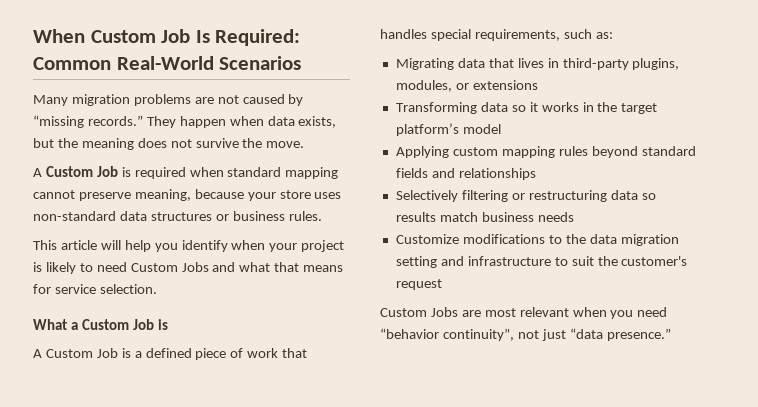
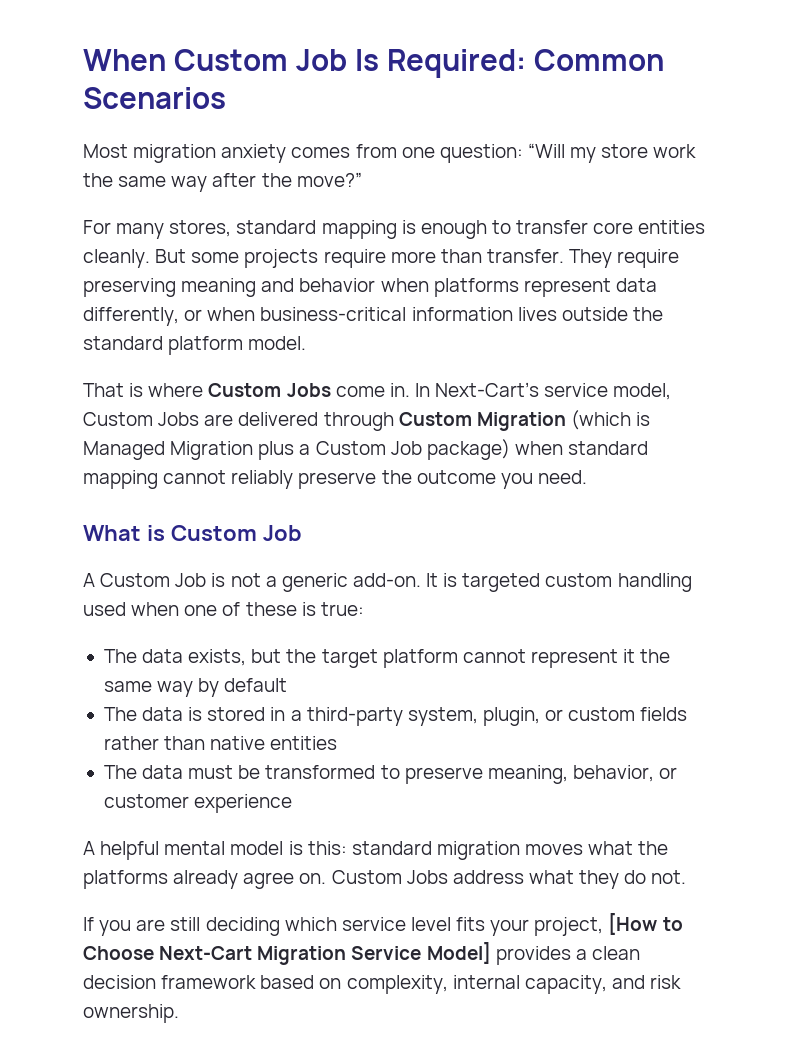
[116,56,214,70] Real-World -> (664, 60) none
[33,94,304,106] [33,115,337,128] [33,138,305,150] [33,166,339,179] [33,189,342,201] [33,211,322,221] [33,240,345,252] [33,262,344,274] [33,284,157,294] [33,319,168,330] [33,348,308,360] [380,29,613,41] [395,58,680,70] [395,80,538,92] [395,102,658,114] [395,123,501,136] [395,146,696,158] [395,168,536,180] [395,190,656,202] [395,212,574,222] [395,234,679,246] [395,256,688,268] [395,279,442,290] [380,307,668,319] [380,328,671,341] Many migration problems are not caused by “missing records.” They happen when data exists, but the meaning does not survive the move. // A Custom Job is required when standard mapping cannot preserve meaning, because your store uses non-standard data structures or business rules. // This article will help you identify when your project is likely to need Custom Jobs and what that means for service selection. // What a Custom Job is // A Custom Job is a defined piece of work that handles special requirements, such as: // Migrating data that lives in third-party plugins, modules, or extensions // Transforming data so it works in the target platform’s model // Applying custom mapping rules beyond standard fields and relationships // Selectively filtering or restructuring data so results match business needs // Customize modifications to the data migration setting and infrastructure to suit the customer's request // Custom Jobs are most relevant when you need “behavior continuity”, not just “data presence.” -> [83,143,697,163] [83,172,362,192] [83,220,706,239] [83,249,680,268] [83,278,657,297] [83,307,663,326] [83,336,307,355] [83,382,672,400] [83,410,651,431] [83,439,649,460] [83,470,587,489] [83,525,302,541] [83,573,692,592] [83,602,364,616] [103,649,671,668] [103,678,288,697] [103,707,688,726] [103,736,338,750] [103,765,678,784] [103,794,293,813] [83,841,669,860] [83,870,687,889] [83,913,683,936] [83,942,640,965] [83,975,682,994] [83,1004,179,1023] Most migration anxiety comes from one question: “Will my store work the same way after the move?” // For many stores, standard mapping is enough to transfer core entities cleanly. But some projects require more than transfer. They require preserving meaning and behavior when platforms represent data differently, or when business-critical information lives outside the standard platform model. // That is where Custom Jobs come in. In Next-Cart’s service model, Custom Jobs are delivered through Custom Migration (which is Managed Migration plus a Custom Job package) when standard mapping cannot reliably preserve the outcome you need. // What is Custom Job // A Custom Job is not a generic add-on. It is targeted custom handling used when one of these is true: // The data exists, but the target platform cannot represent it the same way by default // The data is stored in a third-party system, plugin, or custom fields rather than native entities // The data must be transformed to preserve meaning, behavior, or customer experience // A helpful mental model is this: standard migration moves what the platforms already agree on. Custom Jobs address what they do not. // If you are still deciding which service level fits your project, [How to Choose Next-Cart Migration Service Model] provides a clean decision framework based on complexity, internal capacity, and risk ownership.

